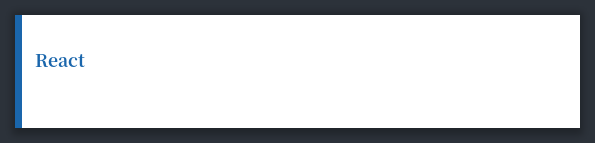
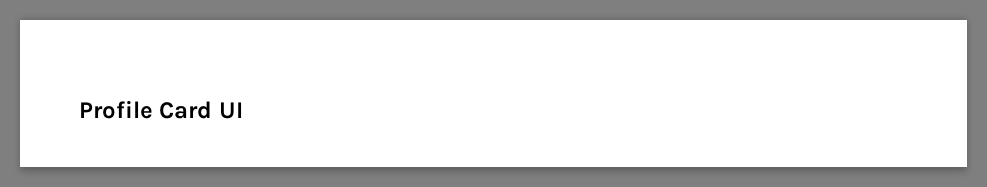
[35,54,85,67] React -> [79,100,243,119] Profile Card UI

